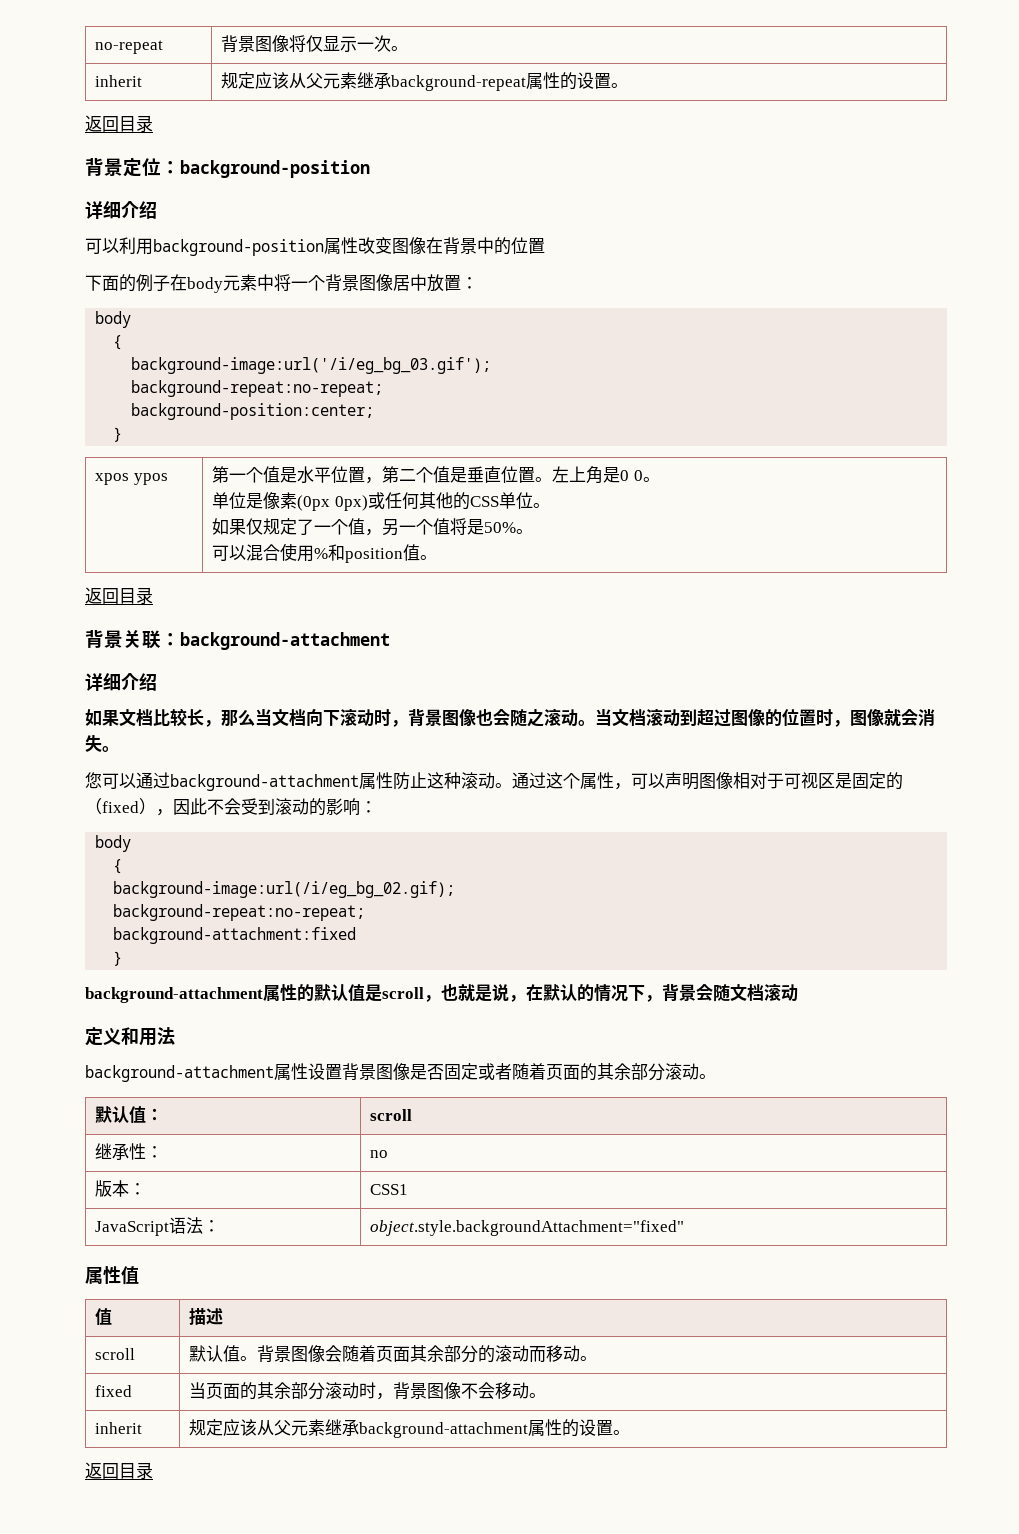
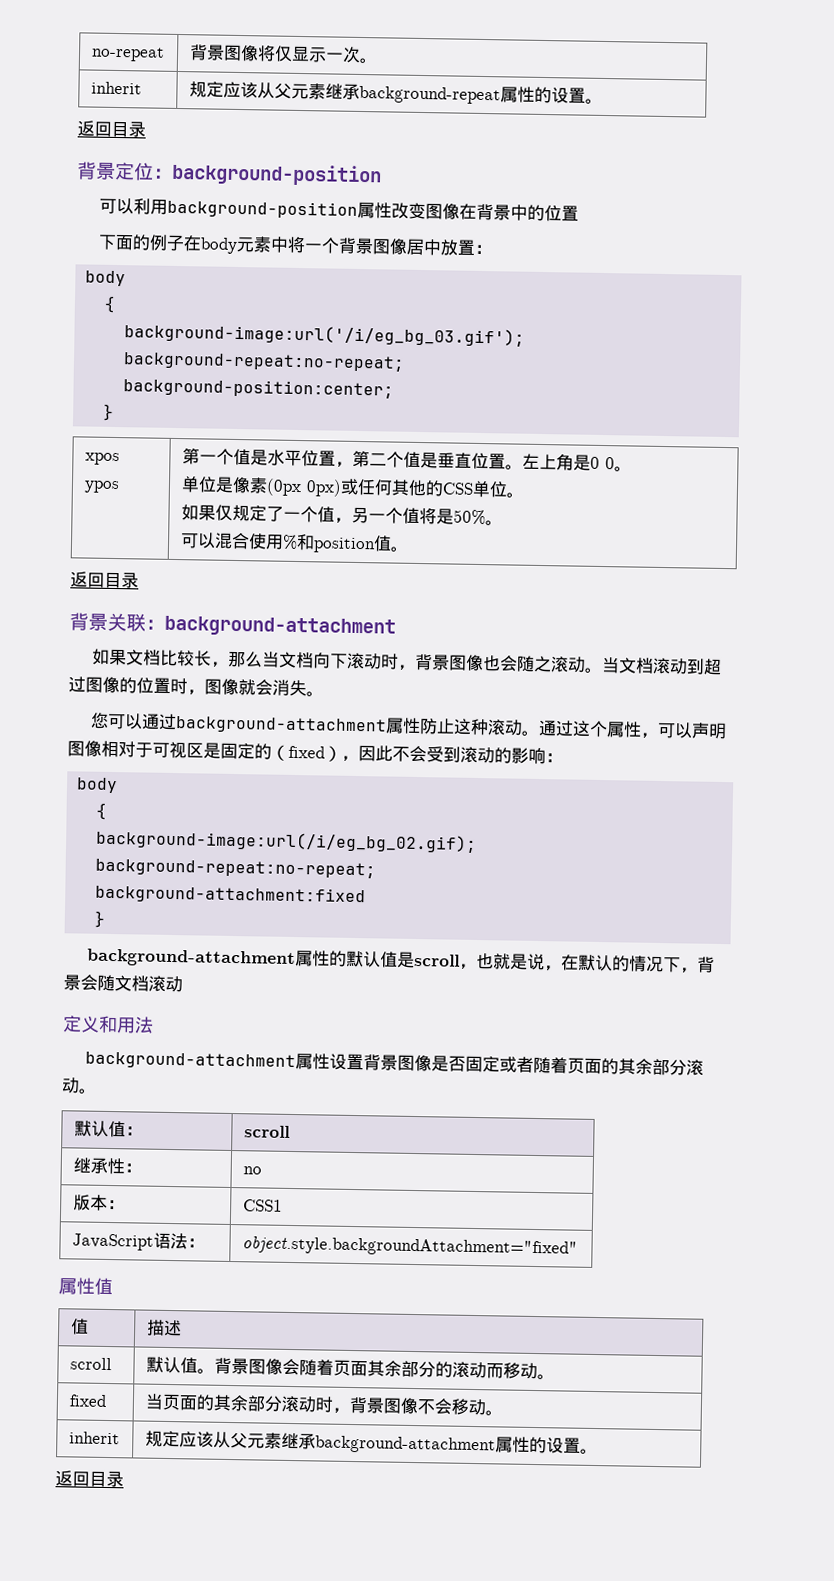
[85,201,157,219] // 详细介绍 -> (382, 174) none
[85,673,157,691] // 详细介绍 -> (396, 626) none

